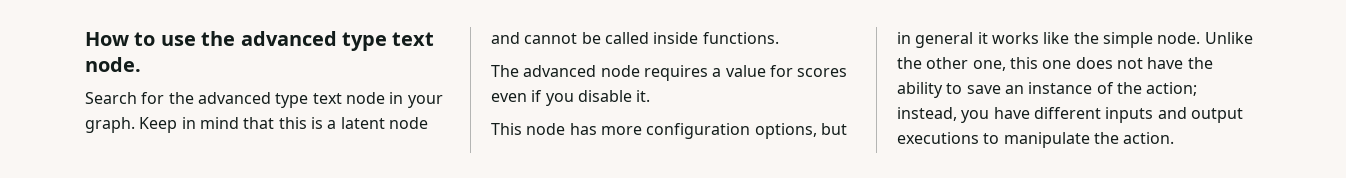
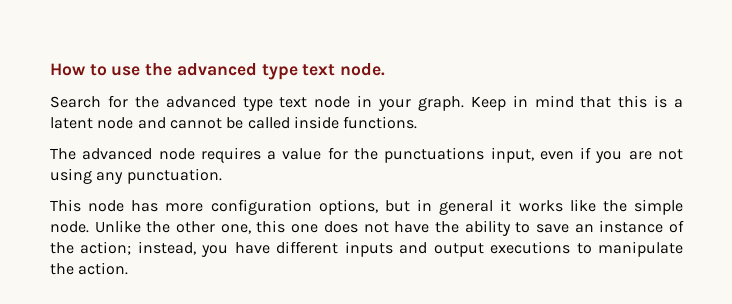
[797,68,848,77] [491,90,651,106] scores even if you disable it. -> [353,147,684,163] [50,168,222,184] the punctuations input, even if you are not using any punctuation.

